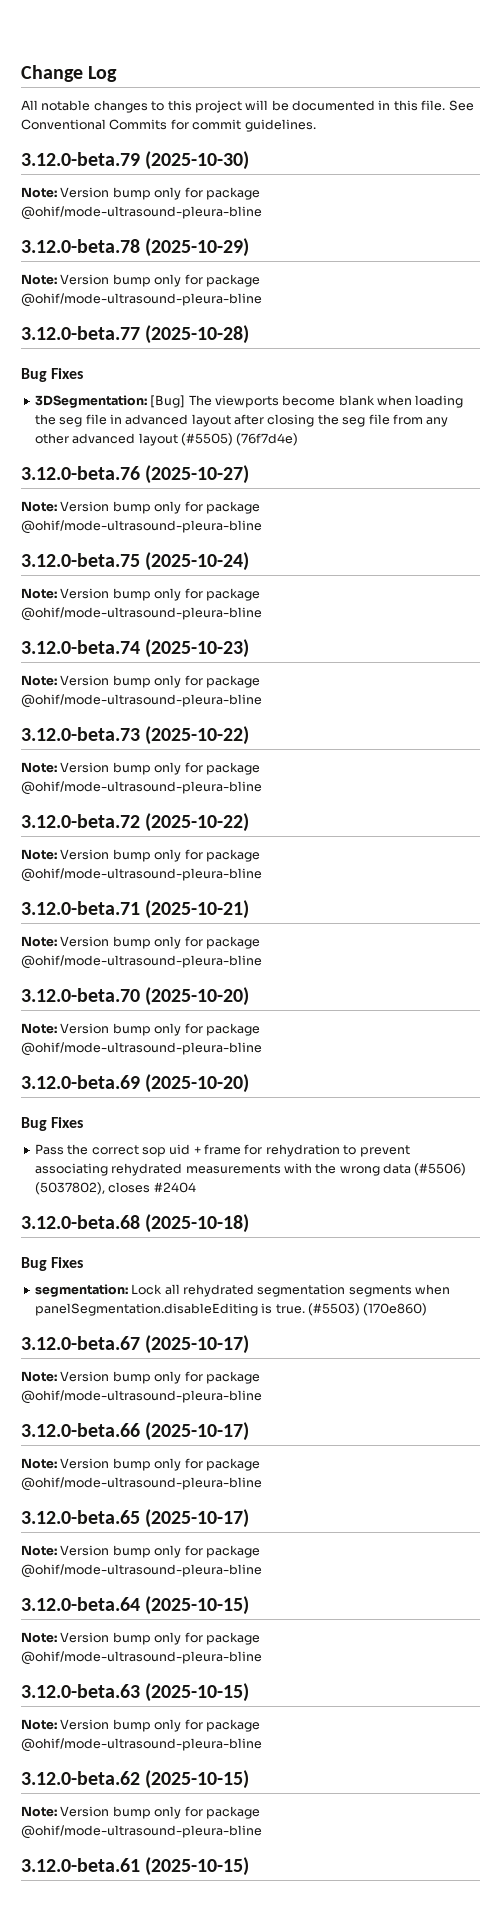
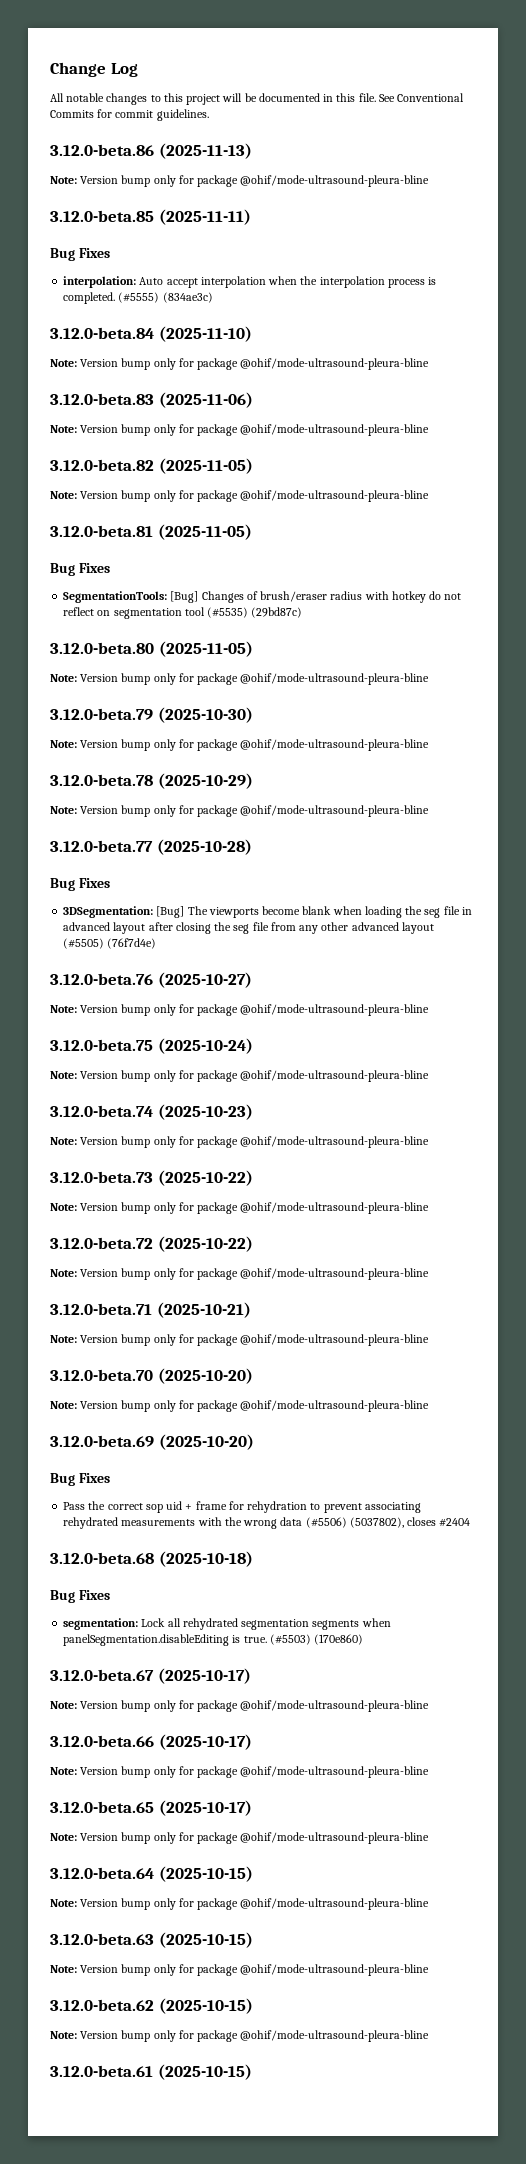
(316, 125) none -> [50,143,252,159] [50,175,430,187] [50,209,251,225] [50,248,110,261] [63,276,437,288] [63,292,213,304] [50,326,252,342] [50,358,430,370] [50,392,253,408] [50,424,430,436] [50,458,253,474] [50,490,430,502] [50,524,252,540] [50,563,110,576] [63,591,462,603] [63,607,303,619] [50,641,253,657] [50,673,430,685] // 3.12.0-beta.86 (2025-11-13) // Note: Version bump only for package @ohif/mode-ultrasound-pleura-bline // 3.12.0-beta.85 (2025-11-11) // Bug Fixes // interpolation: Auto accept interpolation when the interpolation process is completed. (#5555) (834ae3c) // 3.12.0-beta.84 (2025-11-10) // Note: Version bump only for package @ohif/mode-ultrasound-pleura-bline // 3.12.0-beta.83 (2025-11-06) // Note: Version bump only for package @ohif/mode-ultrasound-pleura-bline // 3.12.0-beta.82 (2025-11-05) // Note: Version bump only for package @ohif/mode-ultrasound-pleura-bline // 3.12.0-beta.81 (2025-11-05) // Bug Fixes // SegmentationTools: [Bug] Changes of brush/eraser radius with hotkey do not reflect on segmentation tool (#5535) (29bd87c) // 3.12.0-beta.80 (2025-11-05) // Note: Version bump only for package @ohif/mode-ultrasound-pleura-bline

